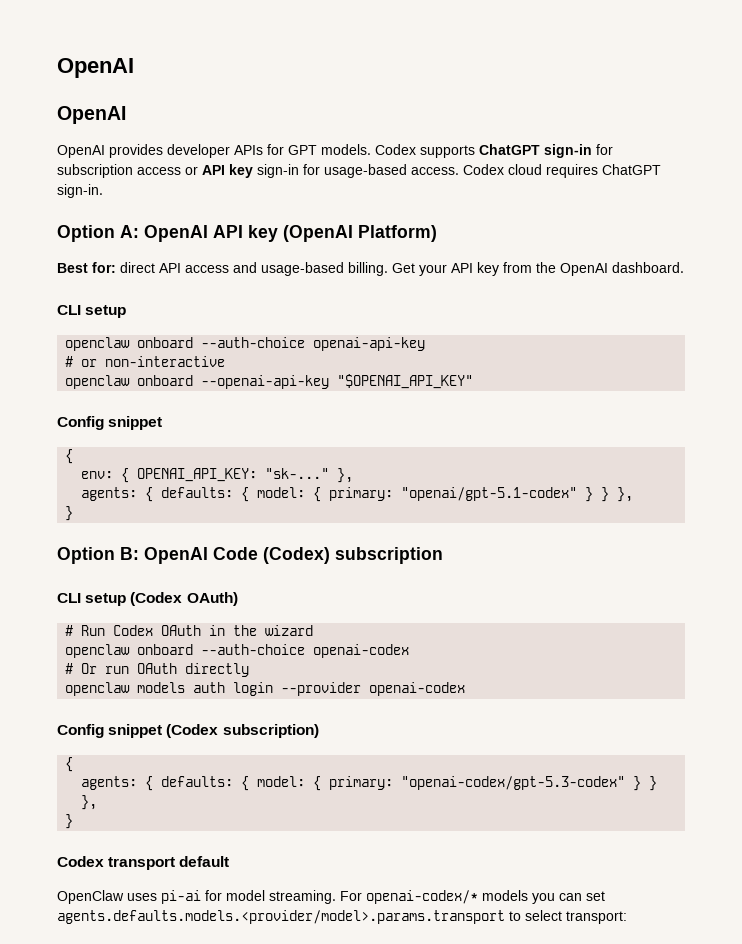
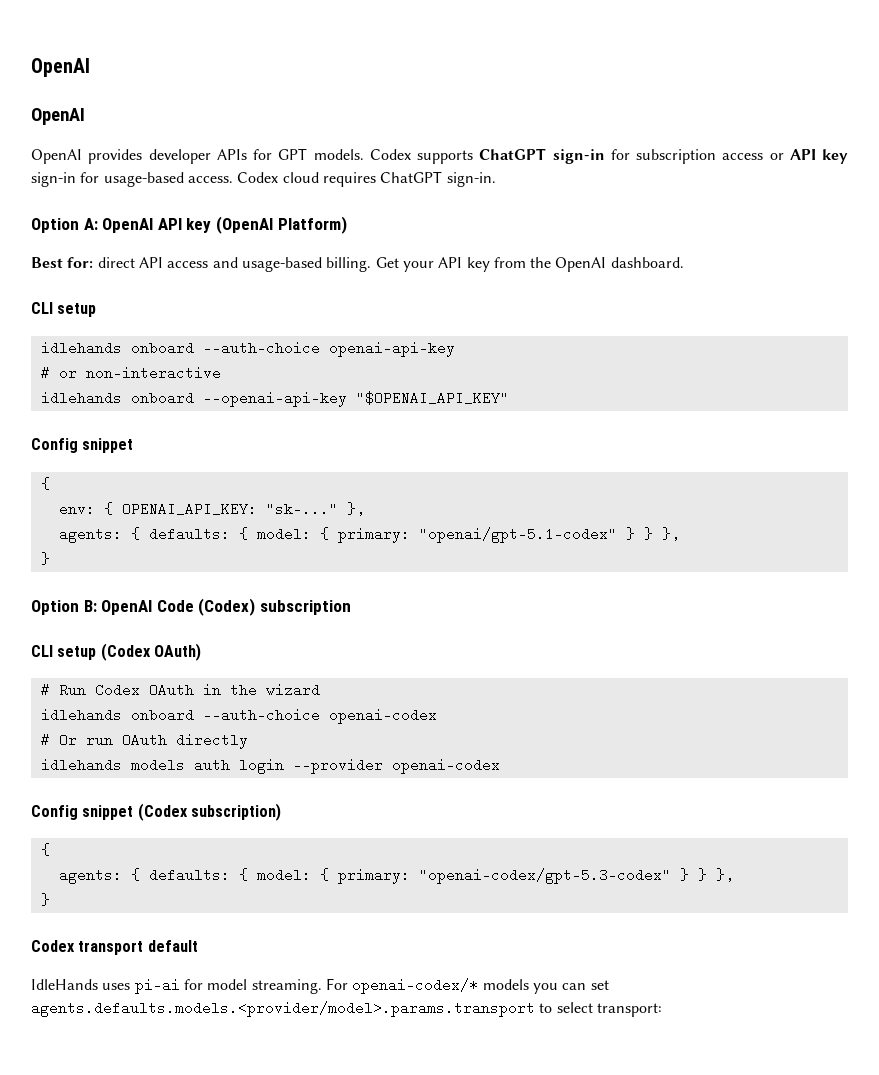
[65,337,131,351] openclaw -> [40,341,122,355] idlehands
[65,375,131,389] openclaw -> [40,391,122,405] idlehands
[65,644,131,658] openclaw -> [40,708,122,722] idlehands
[65,682,131,696] openclaw -> [40,758,122,772] idlehands
[57,890,124,904] OpenClaw -> [31,979,98,990] IdleHands

